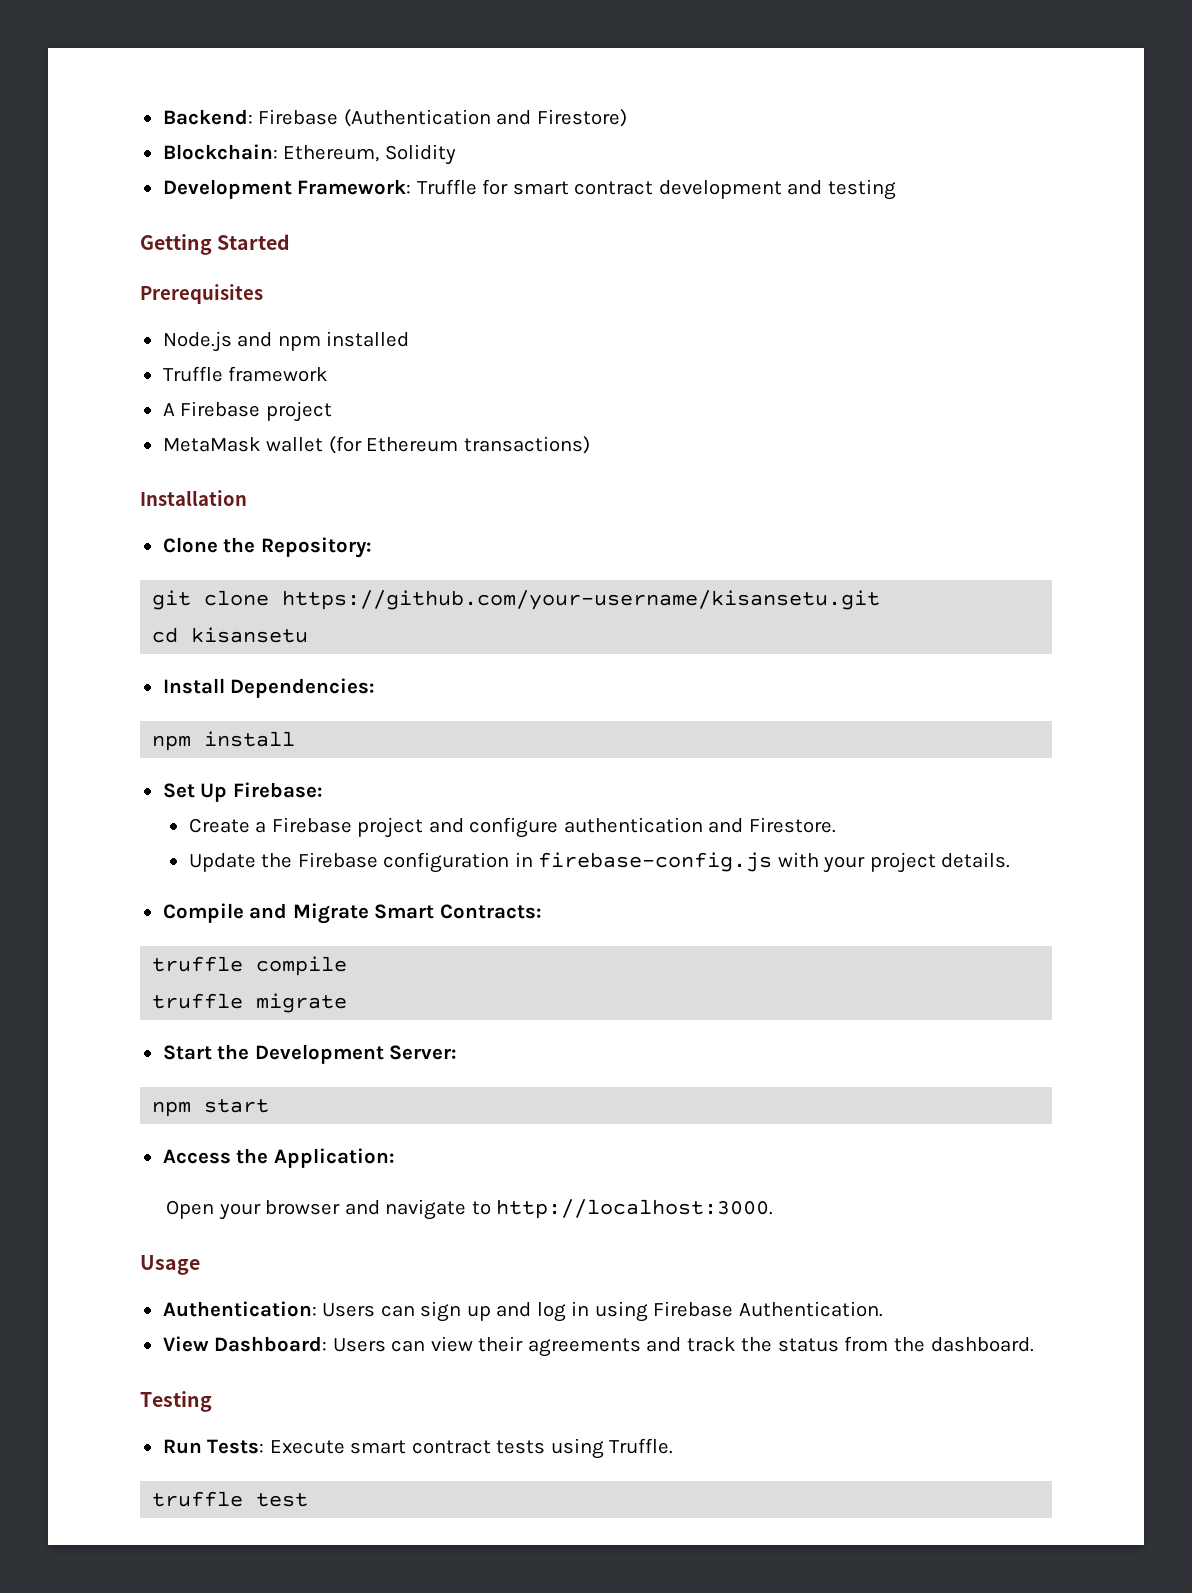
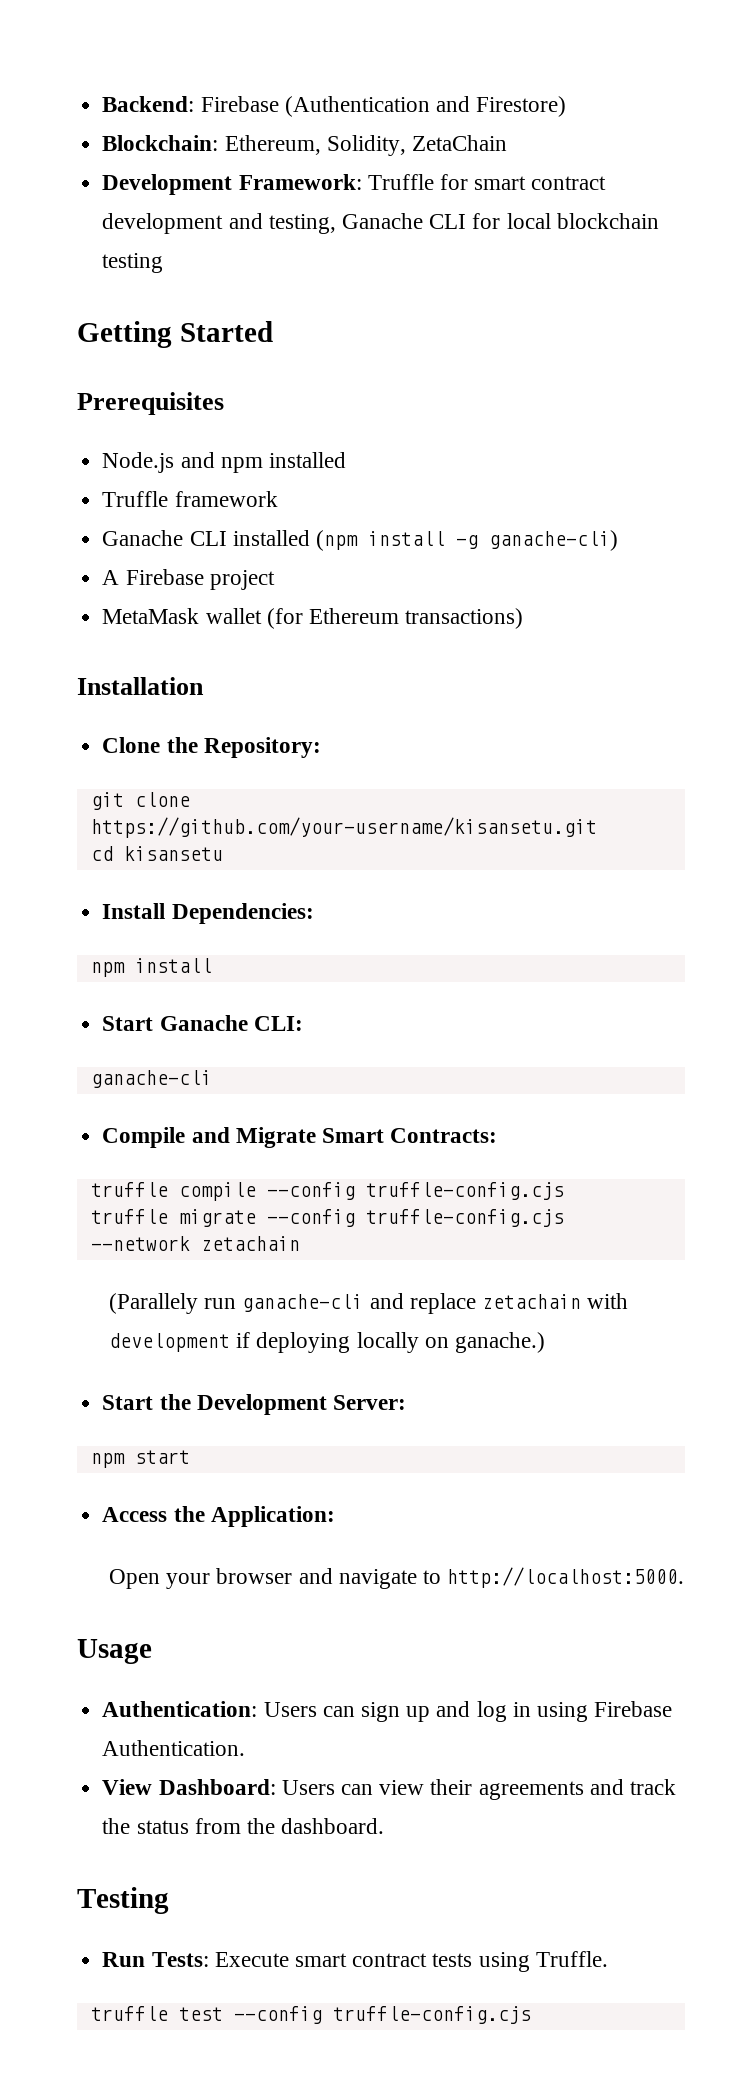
[384,144,456,165] Solidity -> [326,135,507,156] Solidity, ZetaChain
(823, 187) none -> [268,213,659,234] testing, Ganache CLI for local blockchain
(329, 374) none -> [102,530,618,551] // Ganache CLI installed (npm install -g ganache-cli)
[162,782,323,802] [188,817,836,838] [188,852,1011,873] Set Up Firebase: // Create a Firebase project and configure authentication and Firestore. // Update the Firebase configuration in firebase-config.js with your project details. -> [102,1015,303,1031] [90,1070,212,1088] Start Ganache CLI: // ganache-cli
(348, 966) none -> [266,1182,564,1200] --config truffle-config.cjs
(348, 1003) none -> [266,1209,564,1227] [90,1236,300,1251] [108,1293,629,1314] [108,1332,545,1353] --config truffle-config.cjs --network zetachain // (Parallely run ganache-cli and replace zetachain with development if deploying locally on ganache.)
[496,1199,774,1219] http://localhost:3000. -> [447,1567,685,1588] http://localhost:5000.
(309, 1500) none -> [233,2006,531,2024] --config truffle-config.cjs

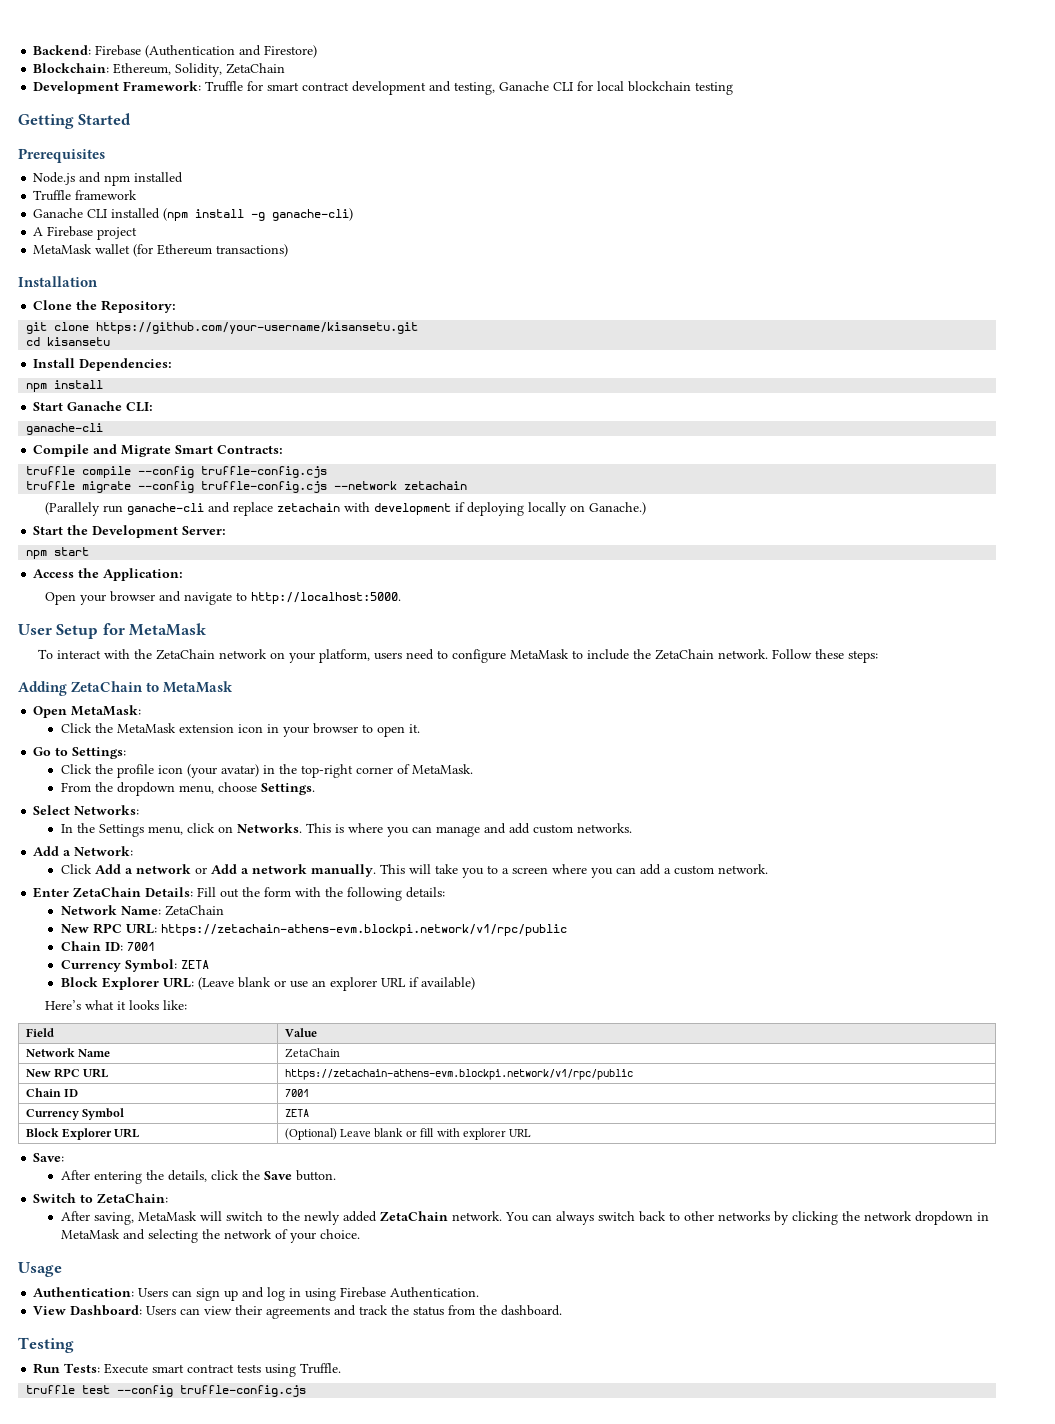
[454,1332,545,1353] ganache.) -> [589,502,647,515] Ganache.)
(685, 1577) none -> [18,623,207,639] [37,649,878,663] [18,681,234,696] [33,705,142,718] [60,723,420,737] [33,747,127,759] [60,764,473,778] [60,782,315,796] [33,805,140,815] [60,823,632,837] [33,846,134,856] [60,864,768,878] [33,887,446,901] [60,905,224,916] [60,923,567,936] [60,941,155,951] [60,959,209,972] [60,977,475,991] [45,1000,188,1010] [25,1028,54,1037] [284,1028,317,1037] [25,1048,111,1057] [284,1048,340,1058] [25,1068,109,1078] [284,1069,633,1080] [25,1088,79,1097] [284,1089,309,1097] [25,1108,125,1120] [284,1109,309,1117] [25,1128,140,1140] [284,1128,532,1140] [33,1153,65,1162] [60,1170,336,1184] [33,1193,169,1203] [60,1211,989,1225] [60,1229,360,1243] // User Setup for MetaMask // To interact with the ZetaChain network on your platform, users need to configure MetaMask to include the ZetaChain network. Follow these steps: // Adding ZetaChain to MetaMask // Open MetaMask: // Click the MetaMask extension icon in your browser to open it. // Go to Settings: // Click the profile icon (your avatar) in the top-right corner of MetaMask. // From the dropdown menu, choose Settings. // Select Networks: // In the Settings menu, click on Networks. This is where you can manage and add custom networks. // Add a Network: // Click Add a network or Add a network manually. This will take you to a screen where you can add a custom network. // Enter ZetaChain Details: Fill out the form with the following details: // Network Name: ZetaChain // New RPC URL: https://zetachain-athens-evm.blockpi.network/v1/rpc/public // Chain ID: 7001 // Currency Symbol: ZETA // Block Explorer URL: (Leave blank or use an explorer URL if available) // Here’s what it looks like: // Field | Value // Network Name | ZetaChain // New RPC URL | https://zetachain-athens-evm.blockpi.network/v1/rpc/public // Chain ID | 7001 // Currency Symbol | ZETA // Block Explorer URL | (Optional) Leave blank or fill with explorer URL // Save: // After entering the details, click the Save button. // Switch to ZetaChain: // After saving, MetaMask will switch to the newly added ZetaChain network. You can always switch back to other networks by clicking the network dropdown in MetaMask and selecting the network of your choice.

